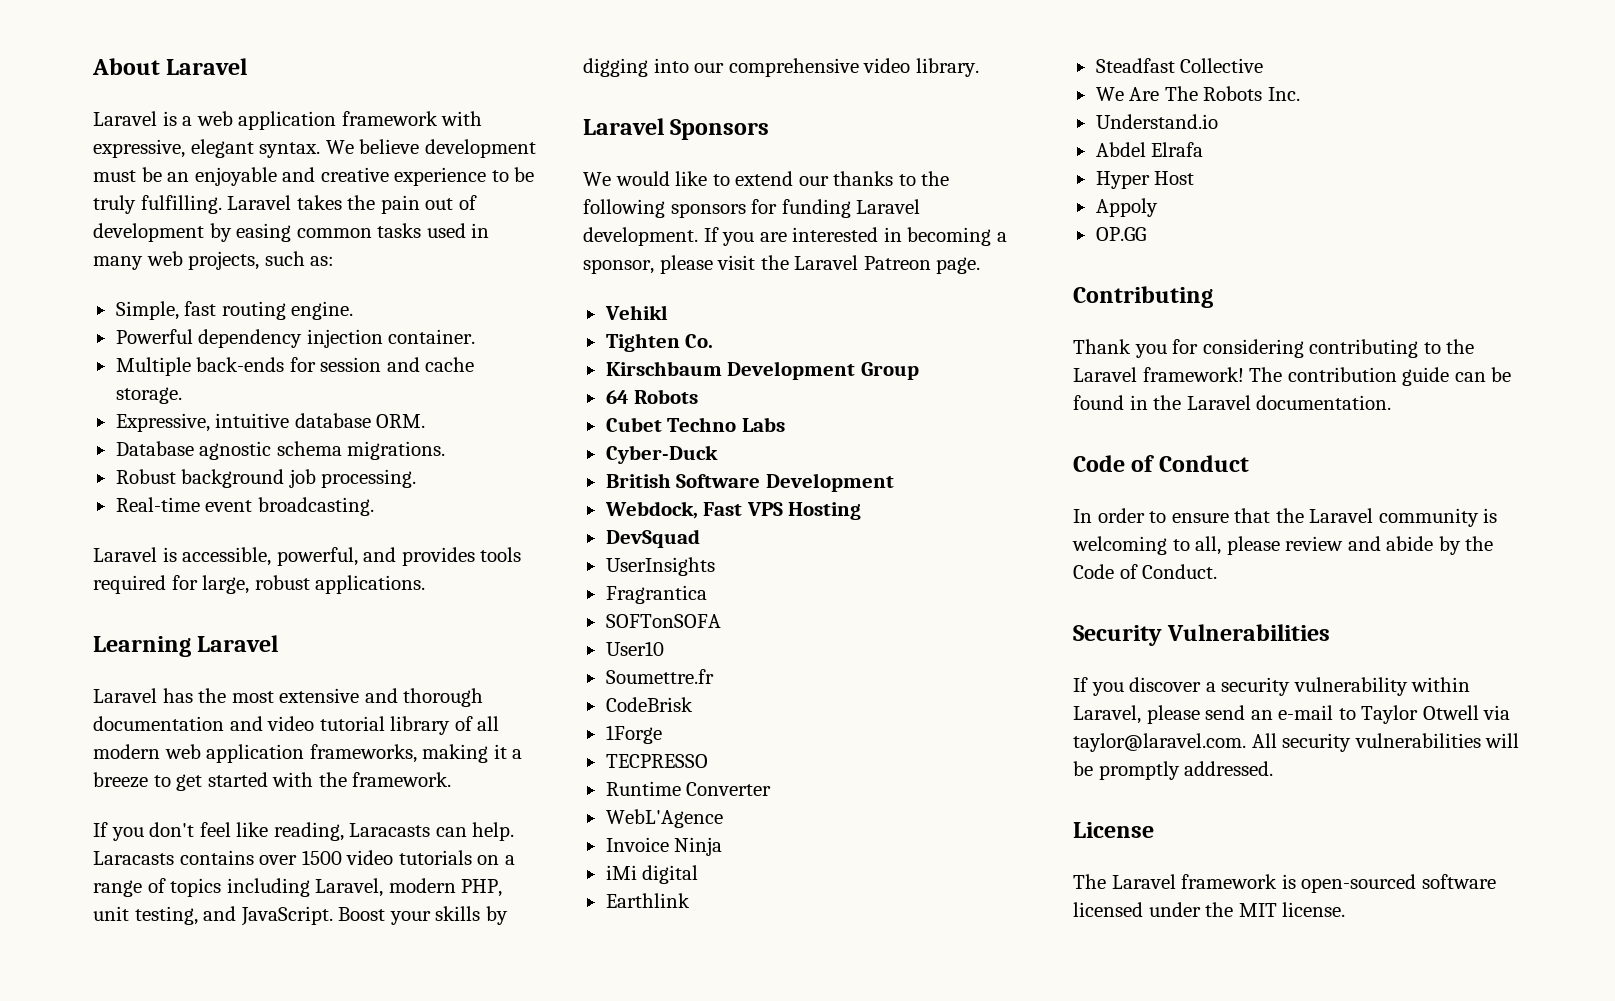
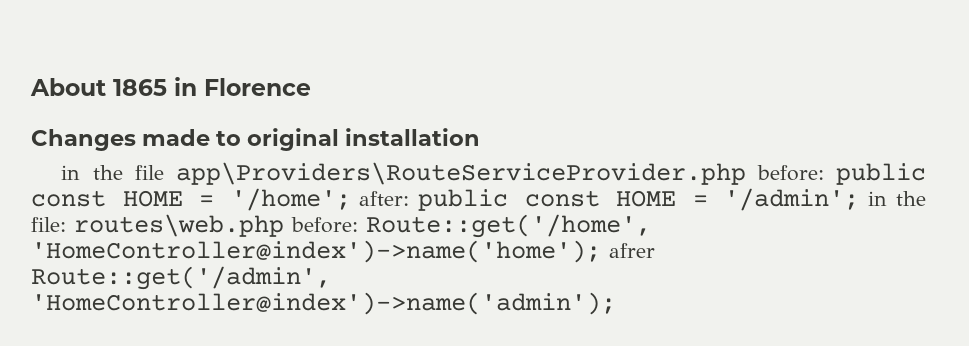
[166,58,248,75] [93,111,483,130] [93,139,536,158] [93,167,535,186] [93,195,477,214] [93,223,490,242] [93,251,335,270] [115,301,354,320] [115,329,476,348] [115,357,475,376] [115,387,182,404] [115,413,426,432] [115,441,446,460] [115,469,417,488] [115,497,374,516] [93,547,522,566] [93,575,426,594] [93,635,279,657] [93,688,484,707] [93,716,500,735] [93,744,523,763] [93,772,452,791] [93,822,515,841] [93,850,515,865] [93,878,503,897] [93,906,508,926] [583,58,979,77] [583,118,770,140] [583,171,950,186] [583,199,921,218] [583,227,1007,246] [583,255,981,274] [604,305,668,320] [605,333,714,352] [605,361,919,380] [605,389,699,404] [605,417,785,432] [605,445,718,464] [605,473,894,492] [604,501,862,520] [605,529,700,548] [605,557,715,576] [605,585,707,604] [605,614,721,628] [605,641,664,656] [605,669,714,684] [605,697,693,712] [605,725,662,744] [605,754,708,768] [605,781,772,796] [605,809,723,828] [605,837,723,856] [605,865,699,884] [605,893,690,908] [1095,58,1264,73] [1095,86,1300,101] [1095,114,1218,129] [1095,142,1204,157] [1095,171,1195,189] [1095,198,1158,217] [1095,227,1146,241] [1073,286,1213,308] [1073,339,1475,358] [1073,367,1512,386] [1073,395,1392,410] [1073,455,1249,472] [1073,508,1498,527] [1072,536,1494,555] [1073,564,1218,579] [1073,624,1331,646] [1073,677,1471,696] [1073,705,1511,724] [1073,733,1520,752] [1073,761,1274,780] [1073,822,1154,838] [1073,874,1496,893] [1073,902,1346,917] Laravel // Laravel is a web application framework with expressive, elegant syntax. We believe development must be an enjoyable and creative experience to be truly fulfilling. Laravel takes the pain out of development by easing common tasks used in many web projects, such as: // Simple, fast routing engine. // Powerful dependency injection container. // Multiple back-ends for session and cache storage. // Expressive, intuitive database ORM. // Database agnostic schema migrations. // Robust background job processing. // Real-time event broadcasting. // Laravel is accessible, powerful, and provides tools required for large, robust applications. // Learning Laravel // Laravel has the most extensive and thorough documentation and video tutorial library of all modern web application frameworks, making it a breeze to get started with the framework. // If you don't feel like reading, Laracasts can help. Laracasts contains over 1500 video tutorials on a range of topics including Laravel, modern PHP, unit testing, and JavaScript. Boost your skills by digging into our comprehensive video library. // Laravel Sponsors // We would like to extend our thanks to the following sponsors for funding Laravel development. If you are interested in becoming a sponsor, please visit the Laravel Patreon page. // Vehikl // Tighten Co. // Kirschbaum Development Group // 64 Robots // Cubet Techno Labs // Cyber-Duck // British Software Development // Webdock, Fast VPS Hosting // DevSquad // UserInsights // Fragrantica // SOFTonSOFA // User10 // Soumettre.fr // CodeBrisk // 1Forge // TECPRESSO // Runtime Converter // WebL'Agence // Invoice Ninja // iMi digital // Earthlink // Steadfast Collective // We Are The Robots Inc. // Understand.io // Abdel Elrafa // Hyper Host // Appoly // OP.GG // Contributing // Thank you for considering contributing to the Laravel framework! The contribution guide can be found in the Laravel documentation. // Code of Conduct // In order to ensure that the Laravel community is welcoming to all, please review and abide by the Code of Conduct. // Security Vulnerabilities // If you discover a security vulnerability within Laravel, please send an e-mail to Taylor Otwell via taylor@laravel.com. All security vulnerabilities will be promptly addressed. // License // The Laravel framework is open-sourced software licensed under the MIT license. -> [113,77,311,96] [31,128,481,151] [61,162,926,185] [31,188,926,211] [31,214,651,238] [31,240,655,263] [31,266,331,290] [31,292,616,315] 1865 in Florence // Changes made to original installation // in the file app\Providers\RouteServiceProvider.php before: public const HOME = '/home'; after: public const HOME = '/admin'; in the file: routes\web.php before: Route::get('/home', 'HomeController@index')->name('home'); afrer Route::get('/admin', 'HomeController@index')->name('admin');

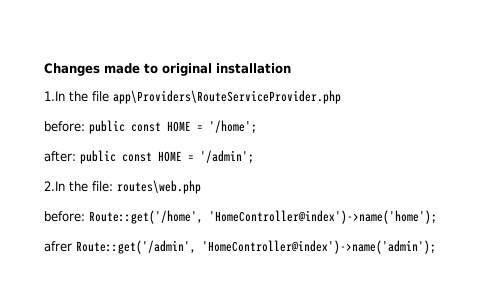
[30,77,311,96] About 1865 in Florence // -> (44, 69) none
[61,165,81,180] in -> [44,91,65,101] 1.In
(746, 173) none -> (341, 97) //
(351, 199) none -> (257, 127) //
[868,191,888,206] in -> [44,181,65,191] // 2.In
(284, 225) none -> (201, 187) //
(601, 251) none -> (437, 217) //

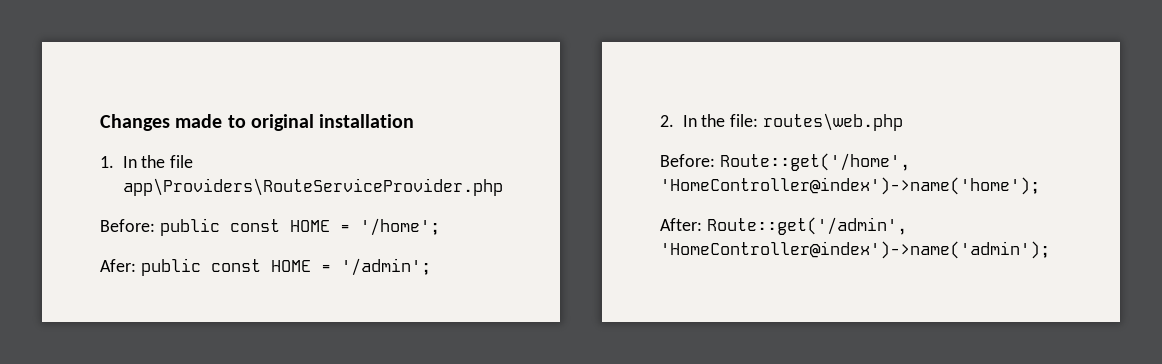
[44,91,65,101] 1.In -> [100,156,137,168] 1. In
[44,121,85,132] before: -> [100,219,155,232] Before:
[44,151,76,162] after: -> [100,259,136,272] Afer:
[44,181,65,191] 2.In -> [660,115,697,127] 2. In
[44,211,85,222] before: -> [660,154,715,167] Before:
[44,241,72,252] afrer -> [660,218,702,231] After:

